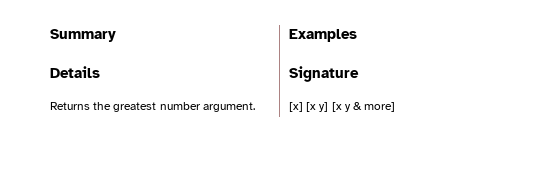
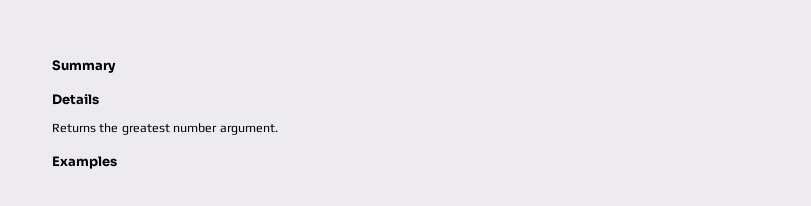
[289,66,359,82] [289,102,396,112] // Signature // [x] [x y] [x y & more] -> (117, 162) none

